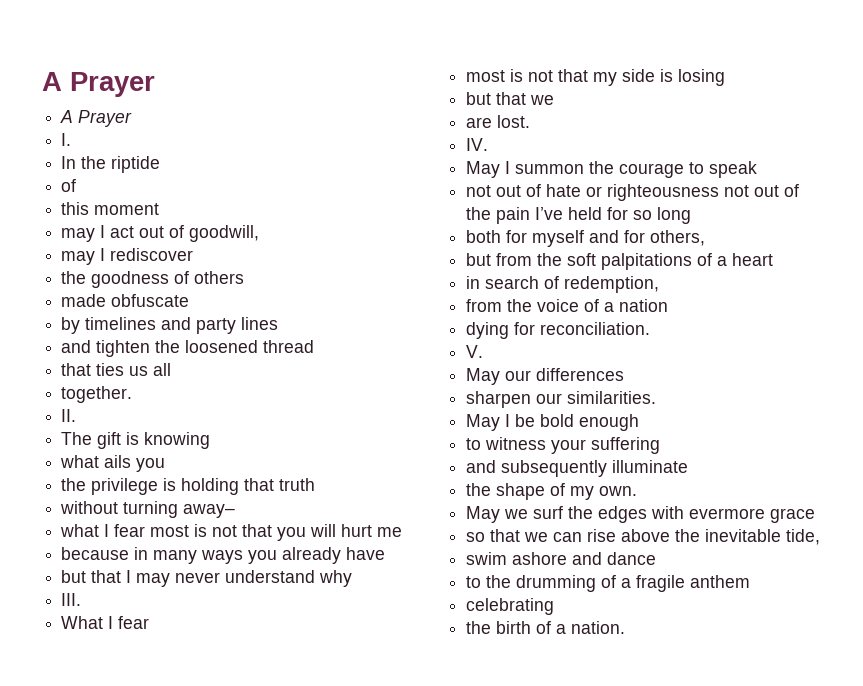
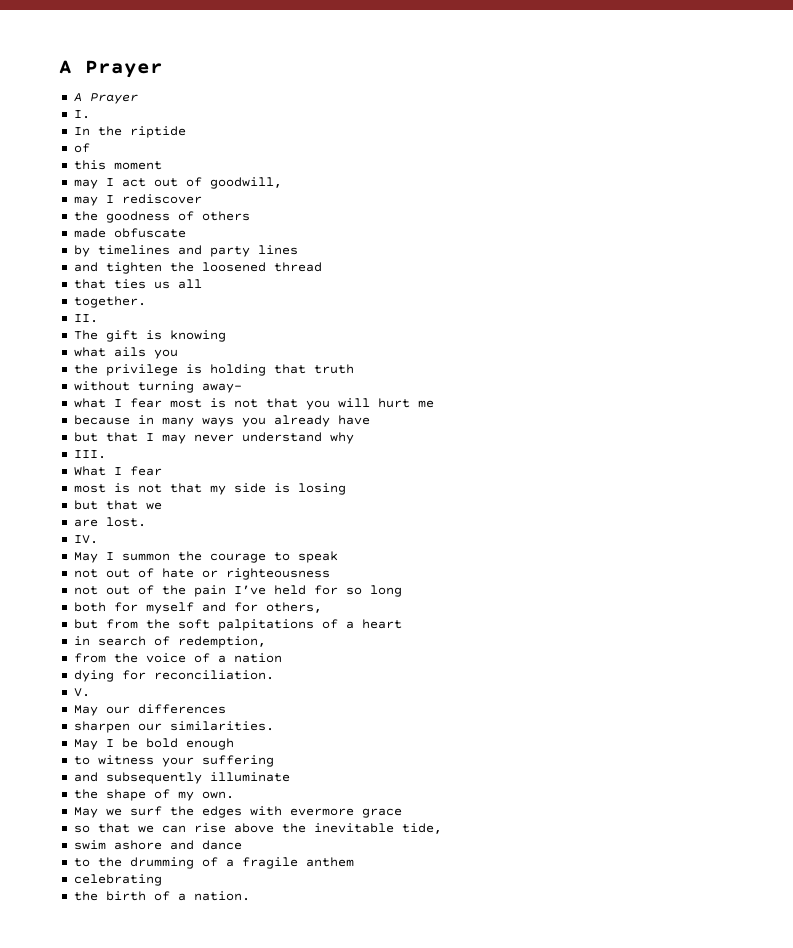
(720, 192) none -> (330, 574) //

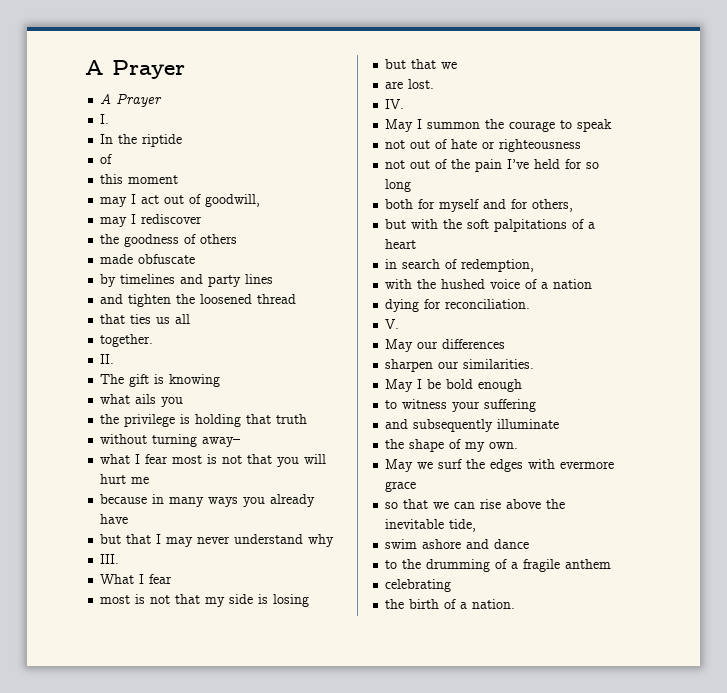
[105,619,138,629] from -> [411,219,439,229] with
[73,653,138,663] from the -> [385,279,486,289] with the hushed

